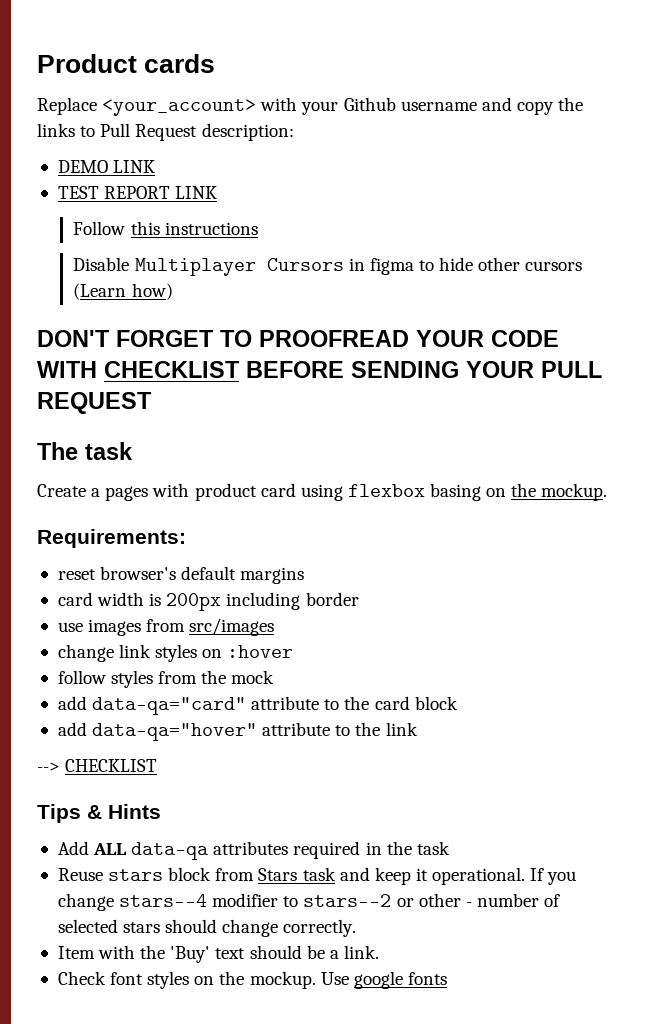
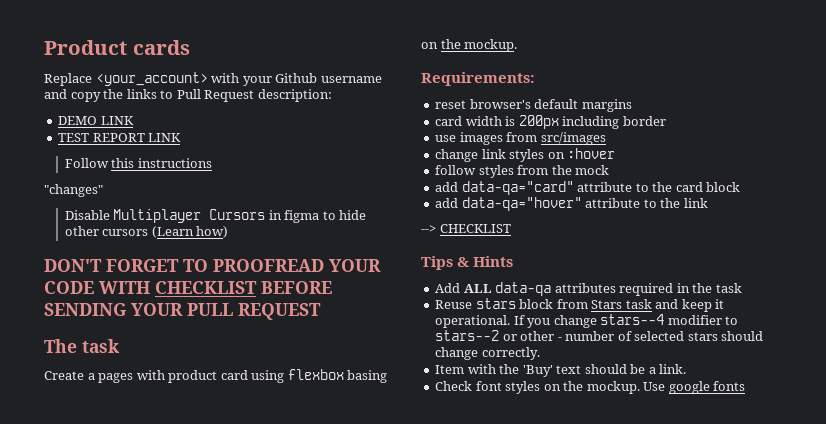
(258, 228) none -> [44,184,103,197] // "changes"

